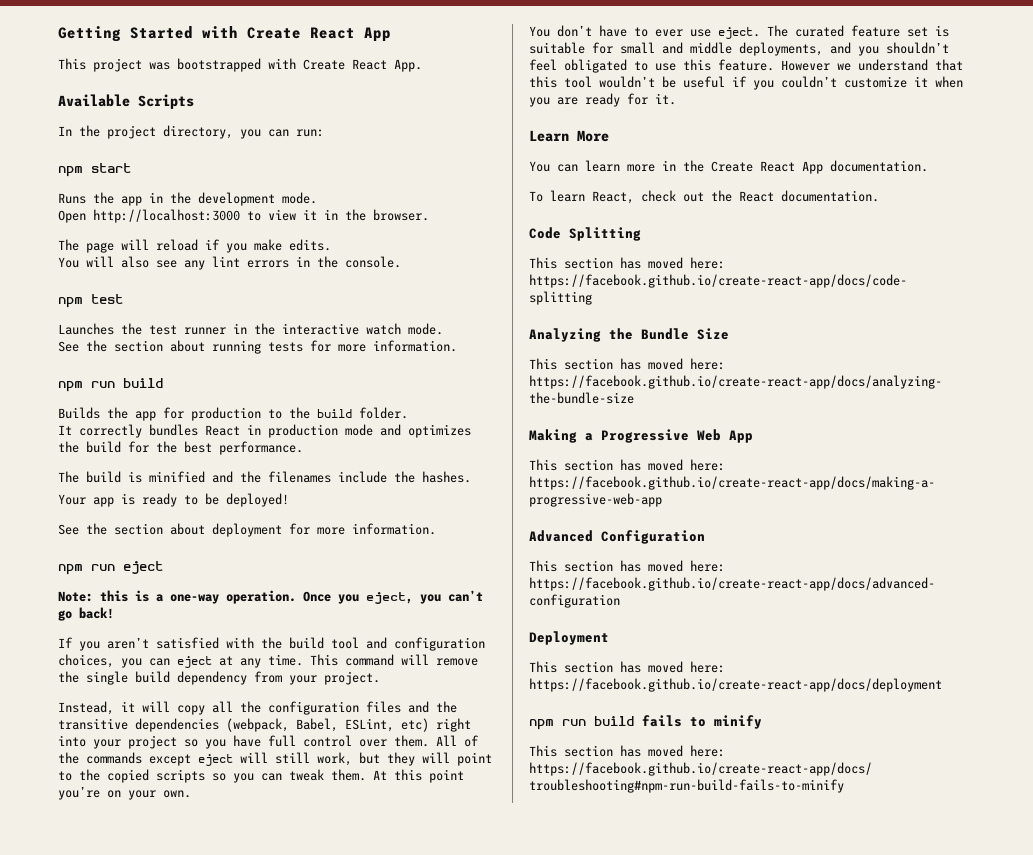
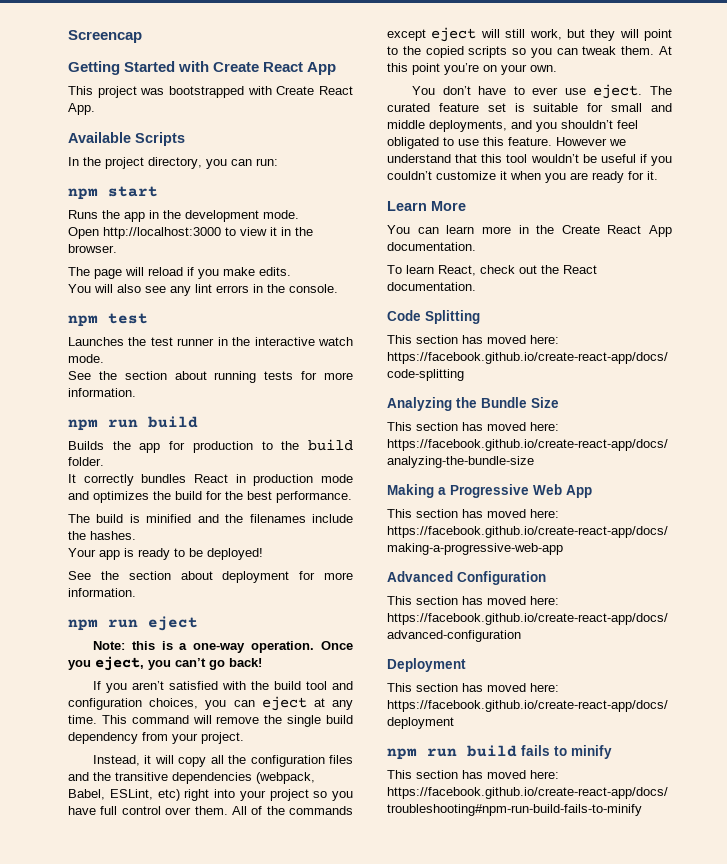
(58, 34) none -> [68,30,142,43] Screencap //

